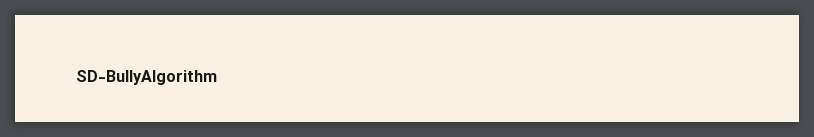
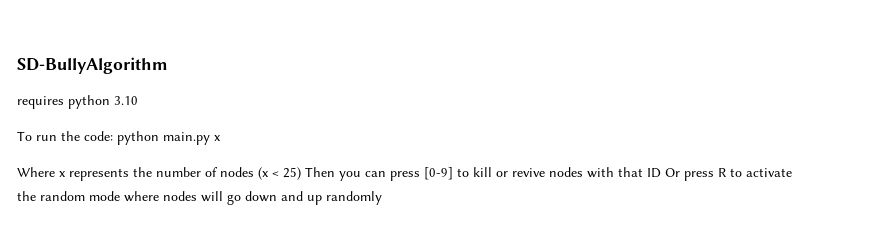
(217, 77) none -> [17,95,138,109] [17,131,221,145] [17,167,792,181] [17,191,382,205] // requires python 3.10 // To run the code: python main.py x // Where x represents the number of nodes (x < 25) Then you can press [0-9] to kill or revive nodes with that ID Or press R to activate the random mode where nodes will go down and up randomly

